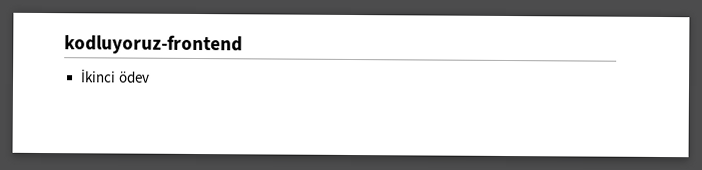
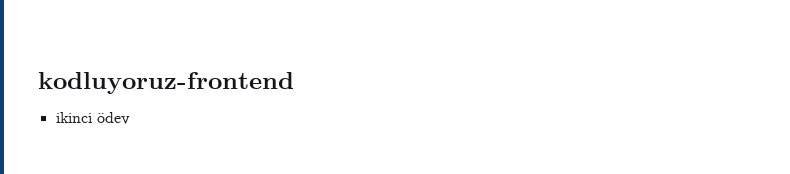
[80,69,116,83] İkinci -> [55,112,92,123] ikinci

